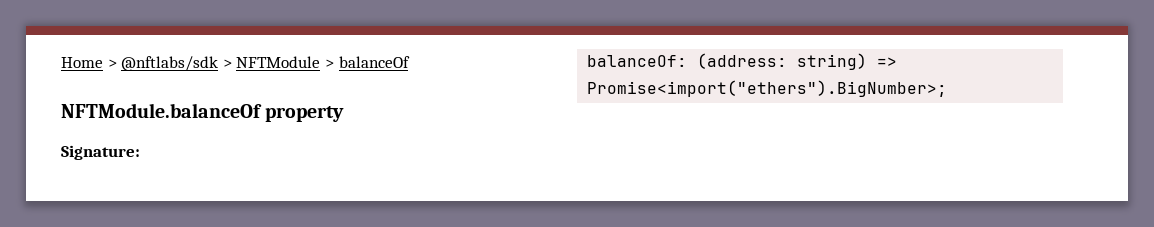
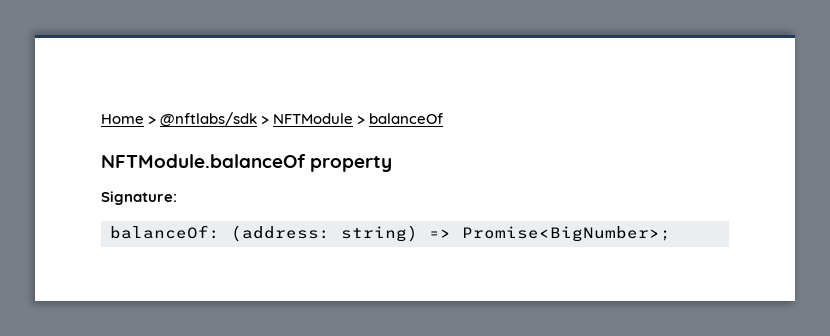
[587,80,948,97] Promise<import("ethers").BigNumber>; -> [462,226,671,242] Promise<BigNumber>;

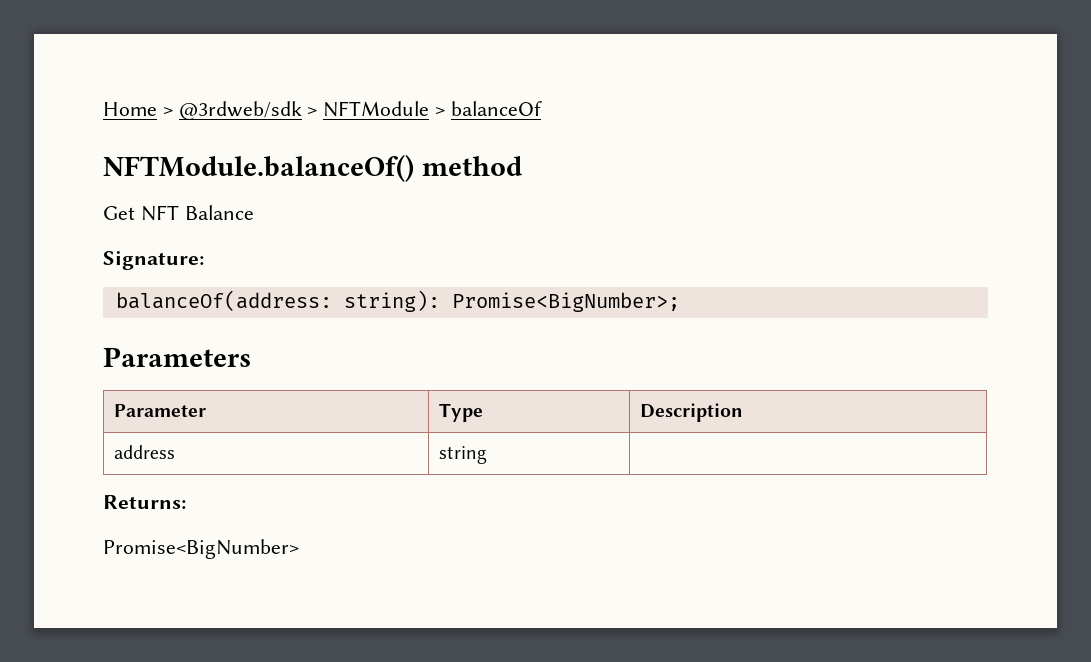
[160,112,258,127] @nftlabs/sdk -> [178,101,302,120] @3rdweb/sdk
[101,154,393,172] [101,191,177,205] [110,225,671,242] NFTModule.balanceOf property // Signature: // balanceOf: (address: string) => Promise<BigNumber>; -> [103,154,522,182] [103,205,254,221] [103,251,204,270] [115,290,680,312] [103,347,251,367] [113,404,206,417] [438,403,483,422] [639,403,743,422] [113,445,175,459] [438,446,487,464] [103,495,186,509] [103,539,299,559] NFTModule.balanceOf() method // Get NFT Balance // Signature: // balanceOf(address: string): Promise<BigNumber>; // Parameters // Parameter | Type | Description // address | string | // Returns: // Promise<BigNumber>

